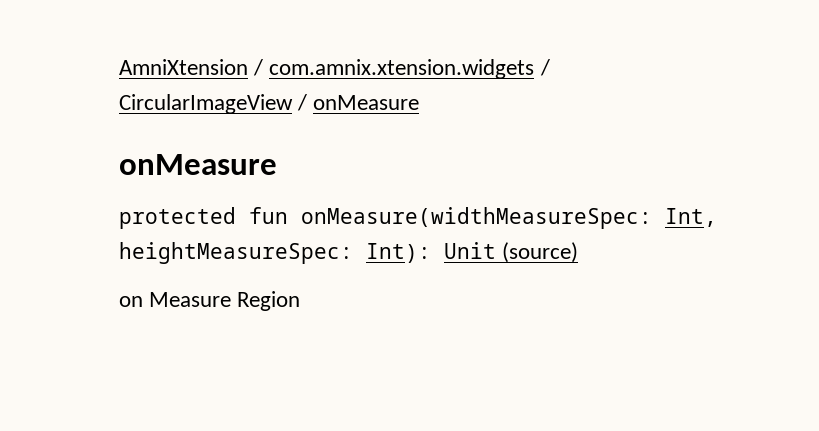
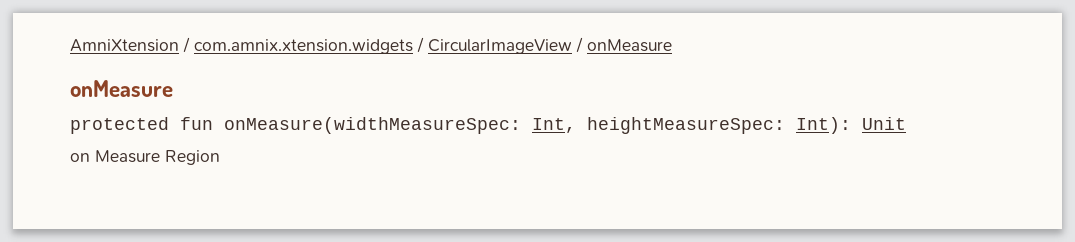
[502,242,579,263] (source) -> (906, 123) none

